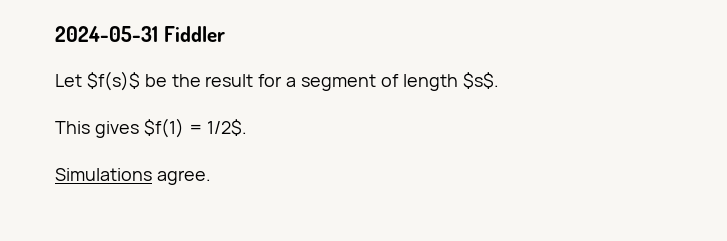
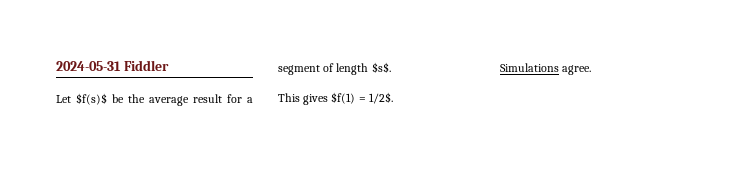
(201, 80) none -> [149,96,189,106] average

